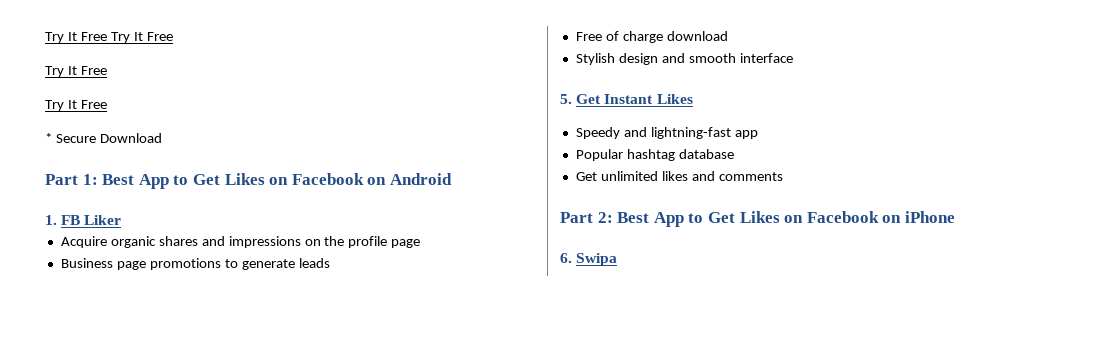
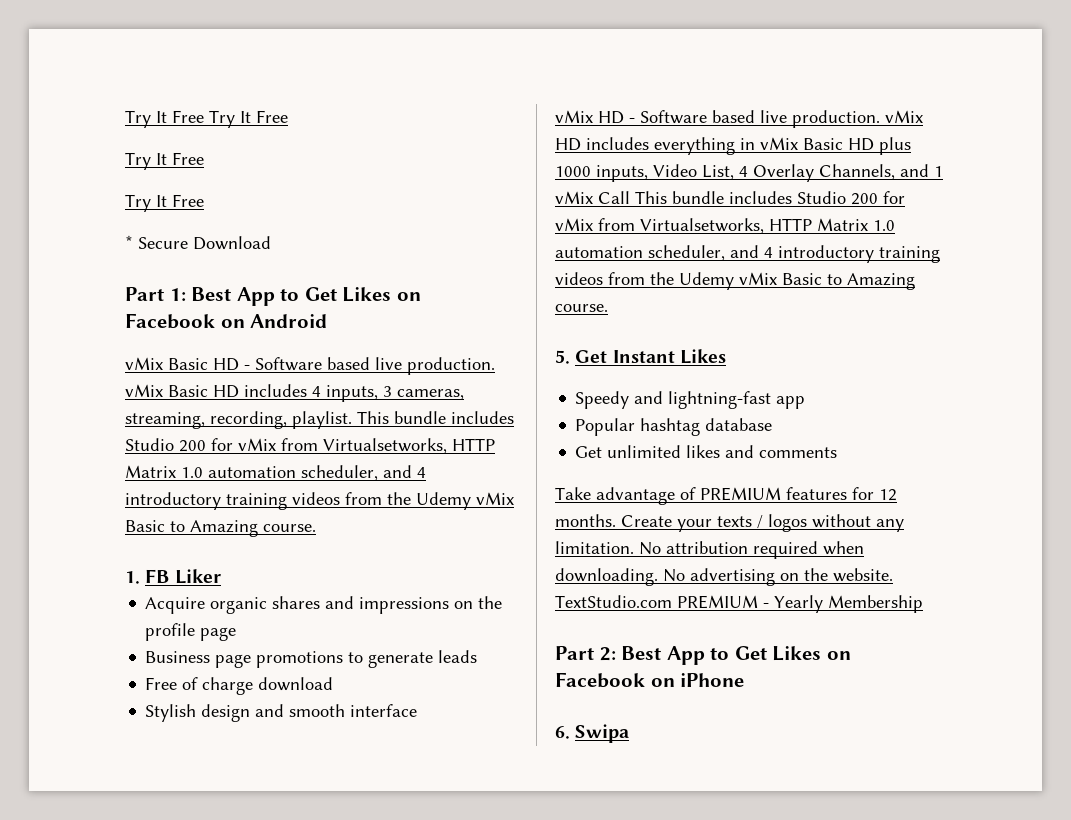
(452, 179) none -> [125,357,495,375] [125,384,464,402] [125,411,514,429] [125,438,495,454] [125,465,426,481] [125,492,514,510] [125,520,316,537] // vMix Basic HD - Software based live production. vMix Basic HD includes 4 inputs, 3 cameras, streaming, recording, playlist. This bundle includes Studio 200 for vMix from Virtualsetworks, HTTP Matrix 1.0 automation scheduler, and 4 introductory training videos from the Udemy vMix Basic to Amazing course.
(793, 58) none -> [555,110,923,128] [555,137,911,155] [555,164,943,182] [555,191,905,205] [555,218,895,234] [555,245,940,263] [555,272,915,290] [555,304,608,312] // vMix HD - Software based live production. vMix HD includes everything in vMix Basic HD plus 1000 inputs, Video List, 4 Overlay Channels, and 1 vMix Call This bundle includes Studio 200 for vMix from Virtualsetworks, HTTP Matrix 1.0 automation scheduler, and 4 introductory training videos from the Udemy vMix Basic to Amazing course.
(783, 176) none -> [555,487,897,505] [555,514,904,532] [555,541,864,559] [555,568,893,586] [555,595,923,613] // Take advantage of PREMIUM features for 12 months. Create your texts / logos without any limitation. No attribution required when downloading. No advertising on the website. TextStudio.com PREMIUM - Yearly Membership

